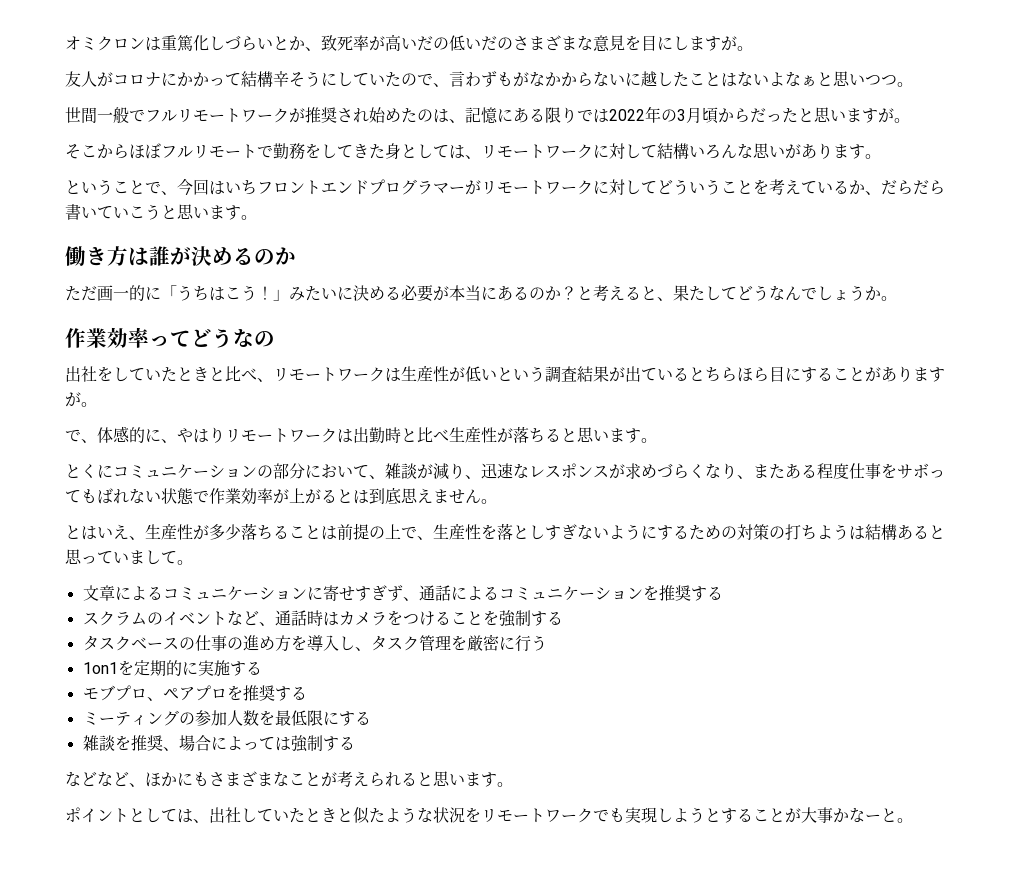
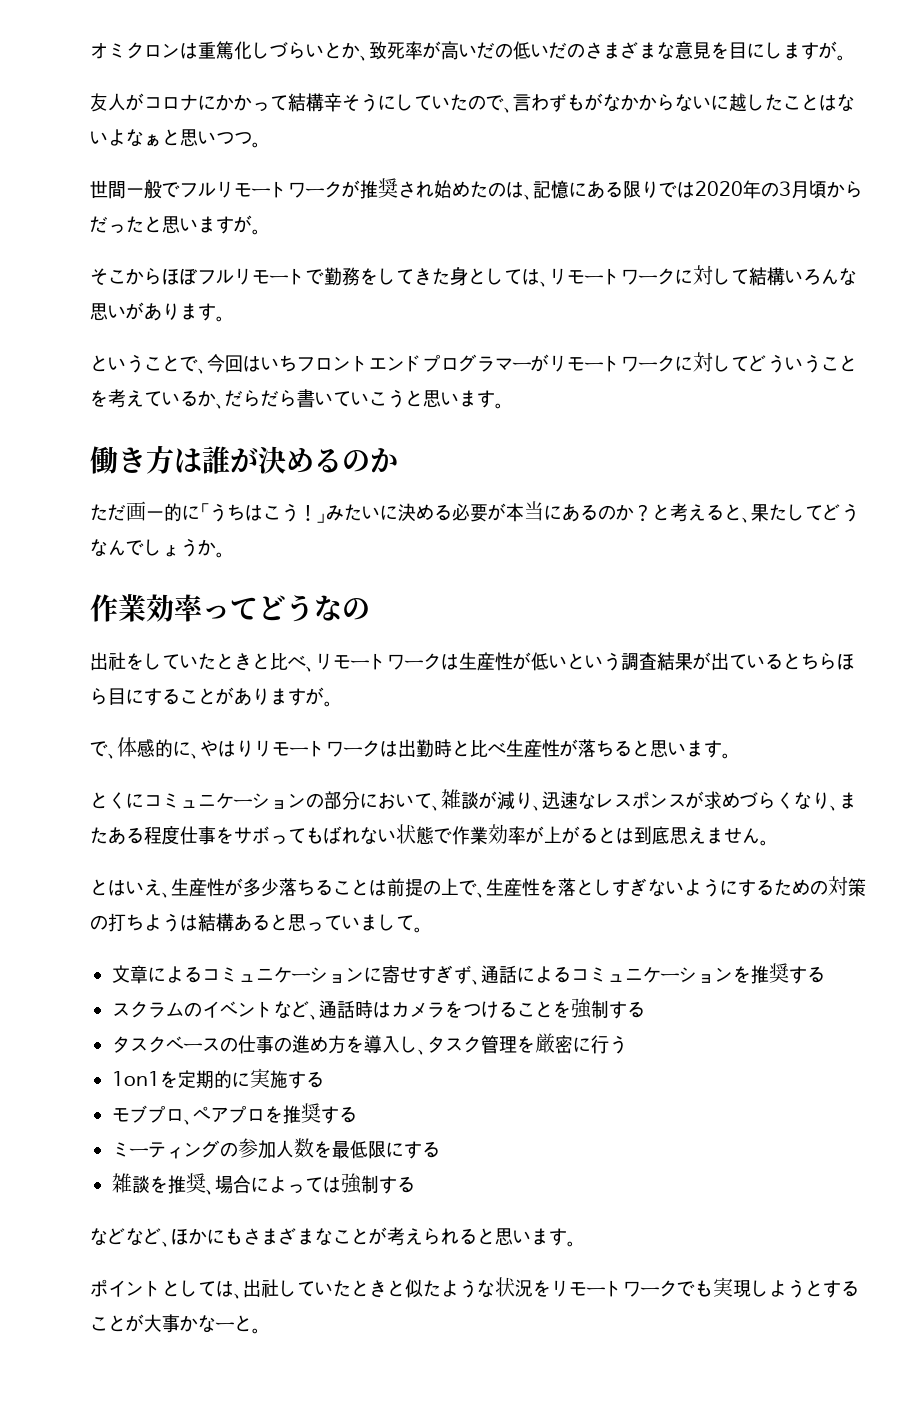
[609,109,645,121] 2022 -> [695,181,743,196] 2020

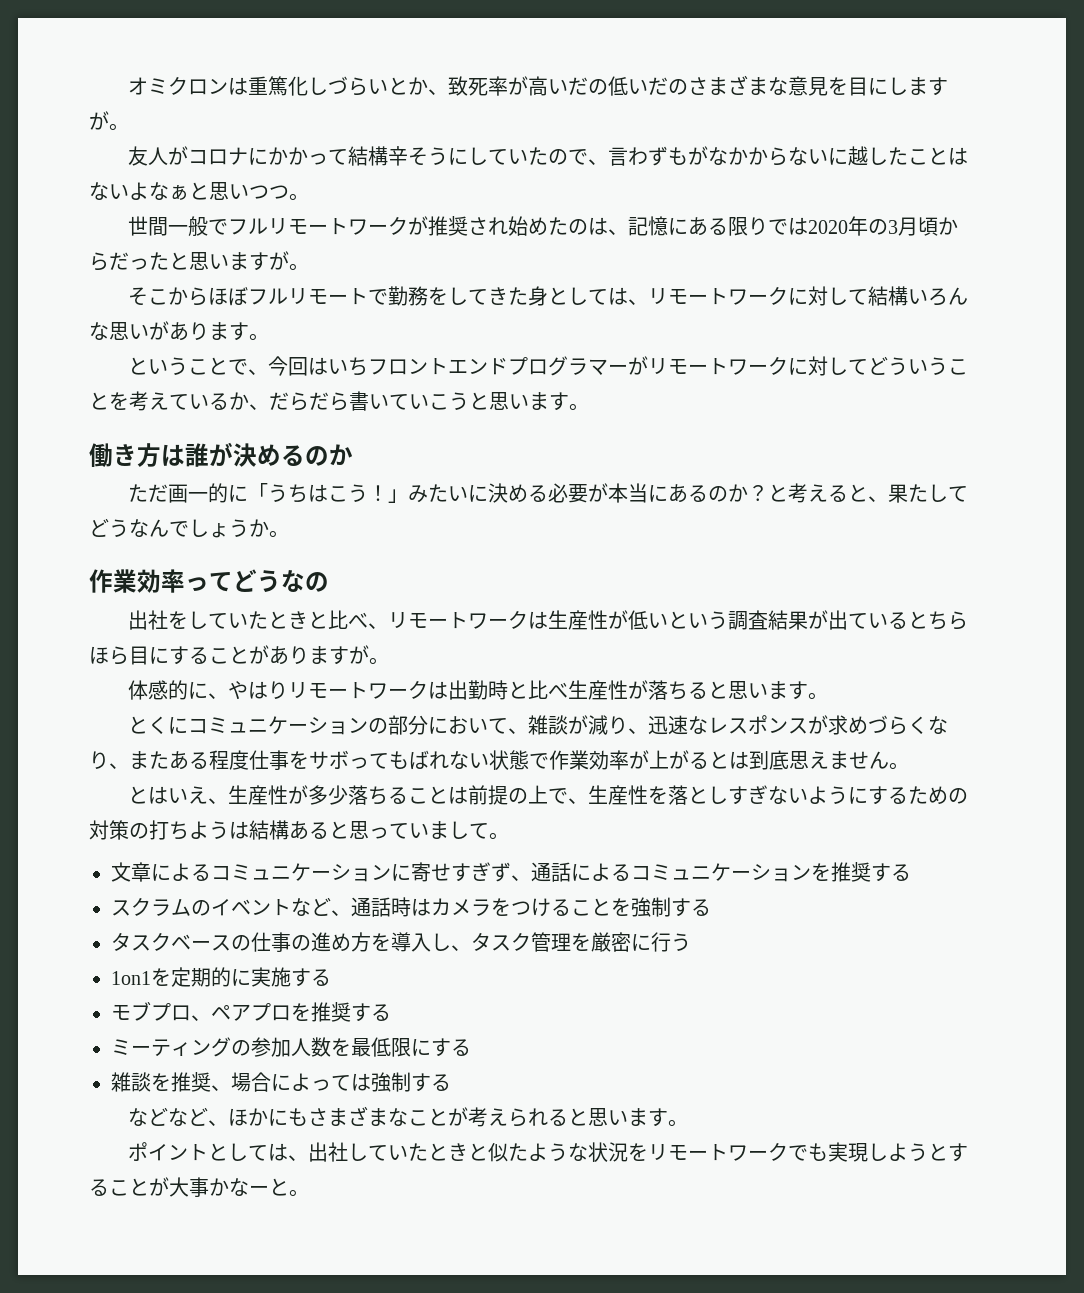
[90,741,117,759] で、 -> (389, 661) none

